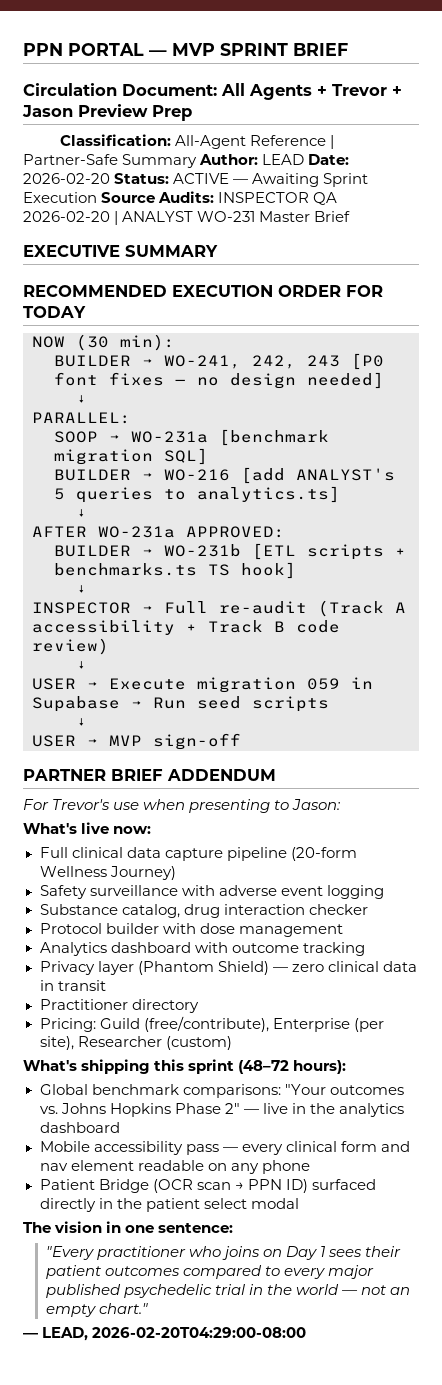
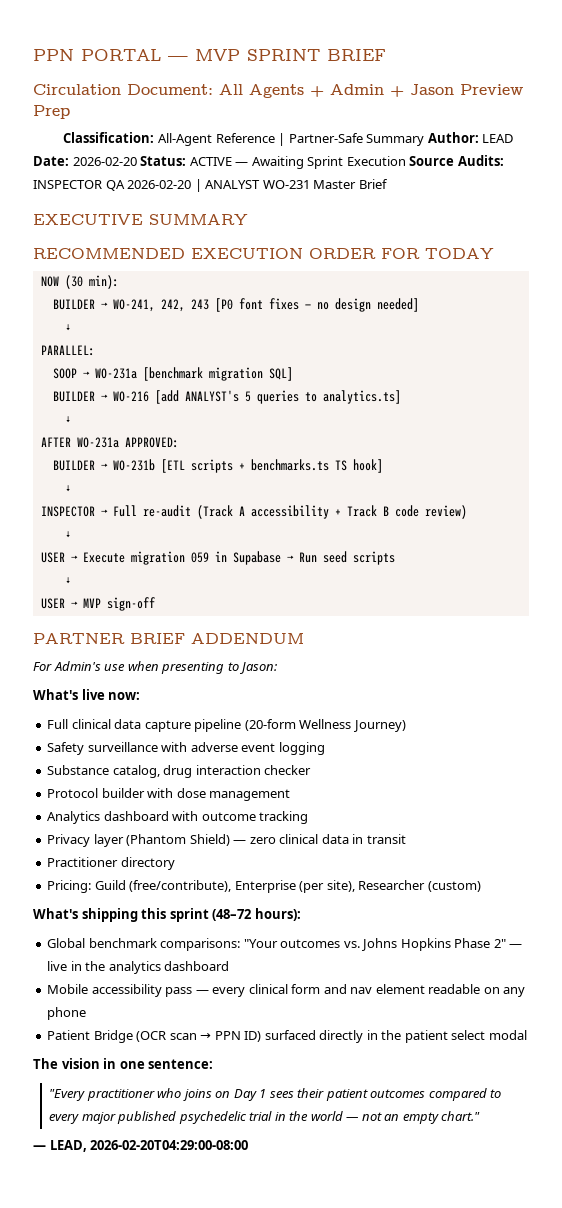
[332,84,387,96] Trevor -> [330,84,384,95] Admin
[52,799,111,810] Trevor's -> [53,661,101,671] Admin's

